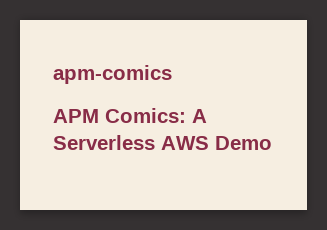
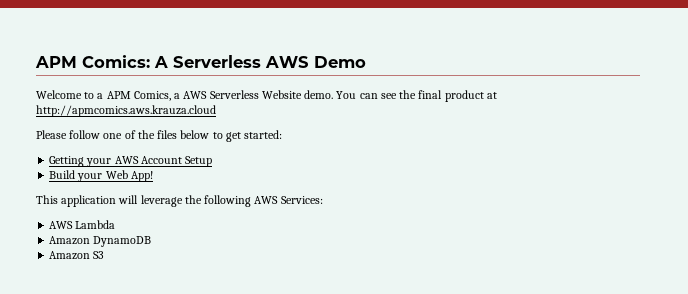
[53,65,172,84] apm-comics // -> (35, 62) none
(272, 143) none -> [36,90,497,102] [36,105,216,117] [36,130,283,142] [49,156,213,167] [49,170,153,182] [36,195,323,207] [49,220,116,229] [49,236,152,247] [49,251,105,260] // Welcome to a APM Comics, a AWS Serverless Website demo. You can see the final product at http://apmcomics.aws.krauza.cloud // Please follow one of the files below to get started: // Getting your AWS Account Setup // Build your Web App! // This application will leverage the following AWS Services: // AWS Lambda // Amazon DynamoDB // Amazon S3

